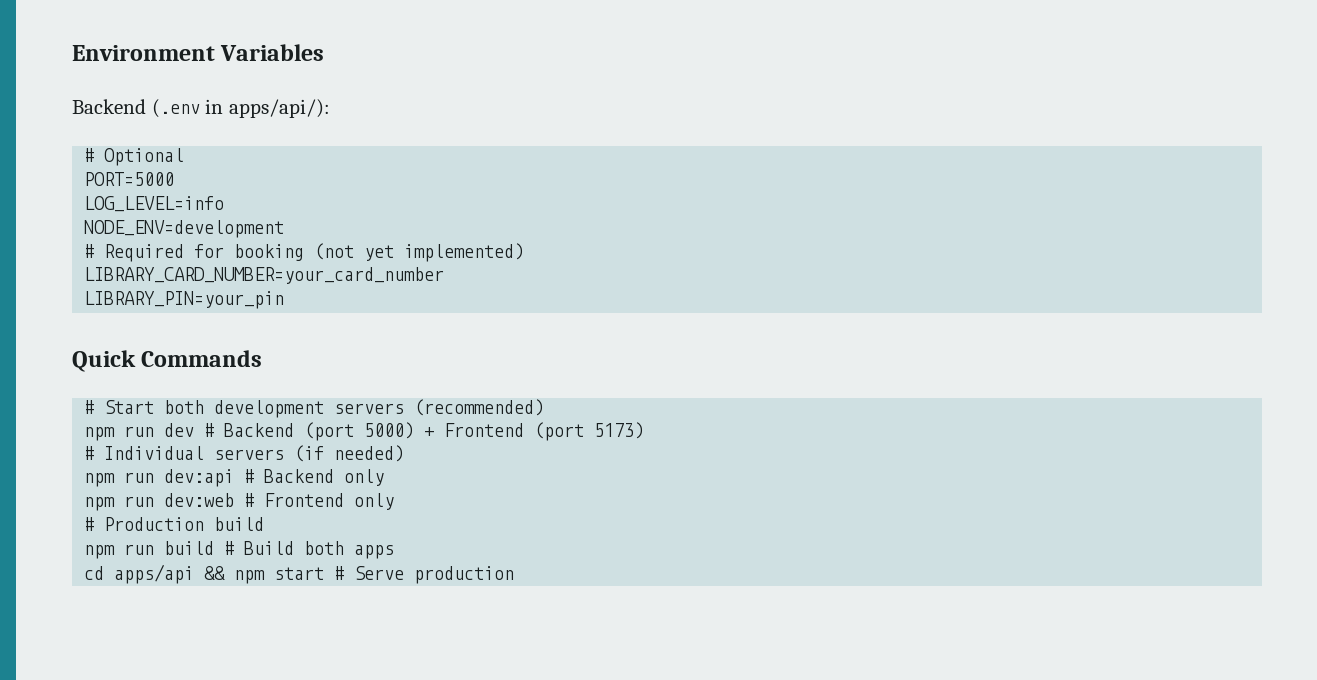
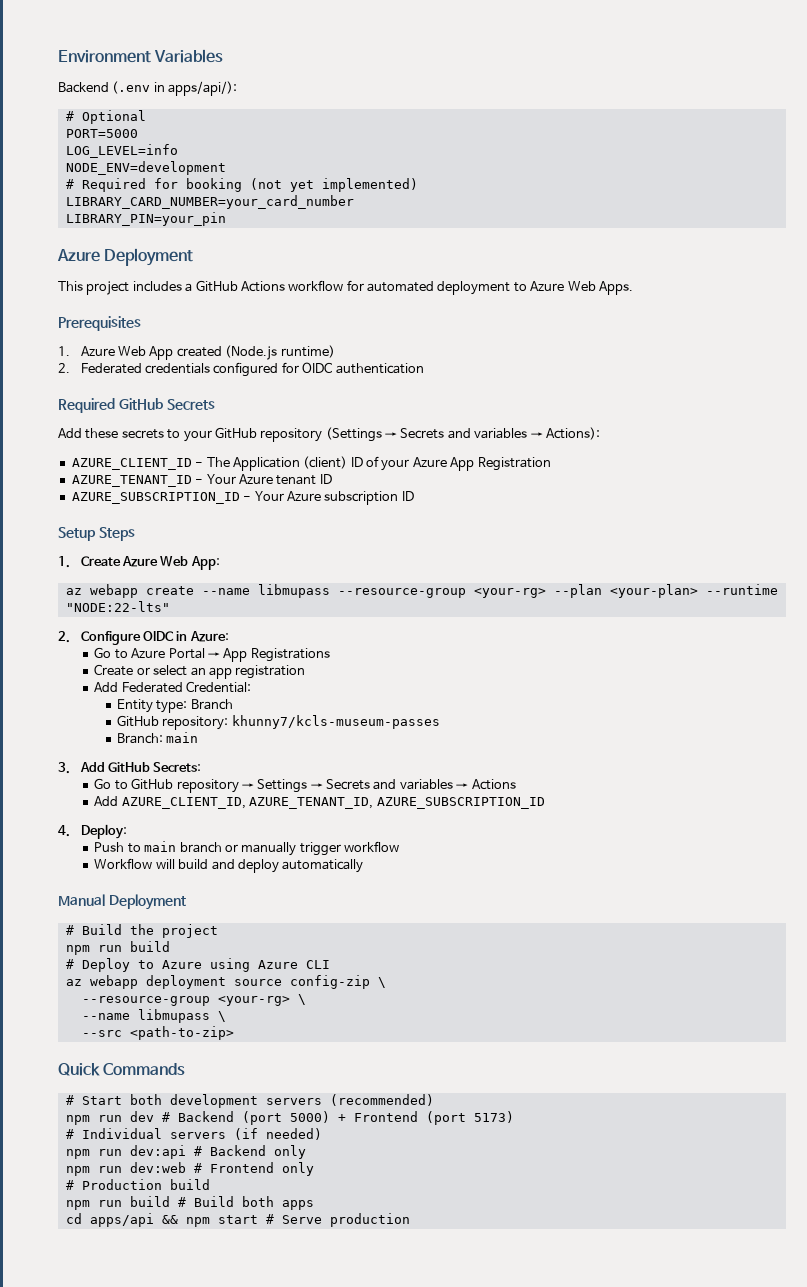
(285, 300) none -> [57,248,194,266] [58,280,633,295] [58,316,141,331] [58,345,335,360] [58,362,424,377] [58,398,215,413] [58,427,600,442] [71,456,551,471] [71,474,332,487] [71,491,414,505] [58,527,135,541] [58,556,220,570] [65,584,778,598] [65,601,170,612] [58,631,229,645] [94,647,330,662] [94,664,306,679] [94,681,252,693] [117,699,233,713] [117,715,440,730] [117,732,199,744] [58,762,202,774] [94,778,516,793] [94,796,545,809] [58,824,127,839] [94,841,400,856] [94,858,364,873] [58,894,186,910] [65,924,218,938] [65,941,170,955] [65,958,330,972] [65,975,386,989] [81,994,306,1006] [81,1009,226,1023] [81,1026,234,1040] // Azure Deployment // This project includes a GitHub Actions workflow for automated deployment to Azure Web Apps. // Prerequisites // 1. Azure Web App created (Node.js runtime) // 2. Federated credentials configured for OIDC authentication // Required GitHub Secrets // Add these secrets to your GitHub repository (Settings → Secrets and variables → Actions): // AZURE_CLIENT_ID - The Application (client) ID of your Azure App Registration // AZURE_TENANT_ID - Your Azure tenant ID // AZURE_SUBSCRIPTION_ID - Your Azure subscription ID // Setup Steps // 1. Create Azure Web App: // az webapp create --name libmupass --resource-group <your-rg> --plan <your-plan> --runtime "NODE:22-lts" // 2. Configure OIDC in Azure: // Go to Azure Portal → App Registrations // Create or select an app registration // Add Federated Credential: // Entity type: Branch // GitHub repository: khunny7/kcls-museum-passes // Branch: main // 3. Add GitHub Secrets: // Go to GitHub repository → Settings → Secrets and variables → Actions // Add AZURE_CLIENT_ID, AZURE_TENANT_ID, AZURE_SUBSCRIPTION_ID // 4. Deploy: // Push to main branch or manually trigger workflow // Workflow will build and deploy automatically // Manual Deployment // # Build the project // npm run build // # Deploy to Azure using Azure CLI // az webapp deployment source config-zip \ // --resource-group <your-rg> \ // --name libmupass \ // --src <path-to-zip>

